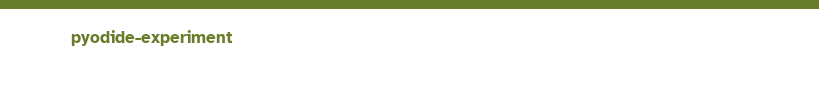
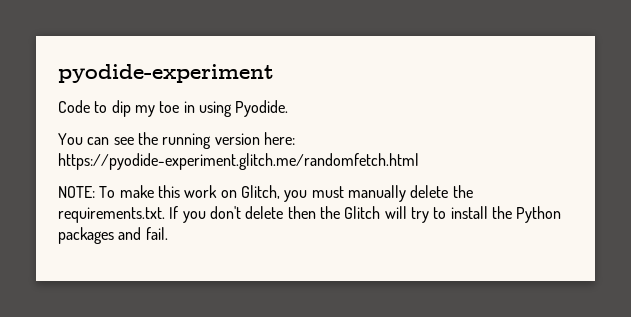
(233, 38) none -> [58,100,289,117] [58,132,295,149] [58,153,419,170] [58,185,473,202] [58,206,562,223] [58,227,168,244] // Code to dip my toe in using Pyodide. // You can see the running version here: https://pyodide-experiment.glitch.me/randomfetch.html // NOTE: To make this work on Glitch, you must manually delete the requirements.txt. If you don't delete then the Glitch will try to install the Python packages and fail.

